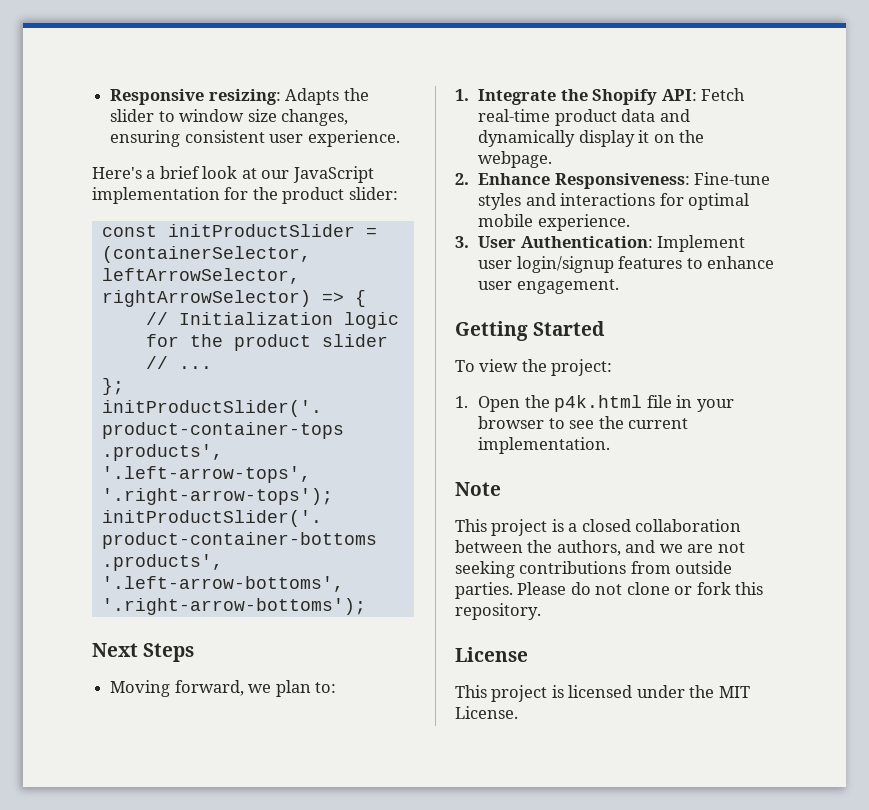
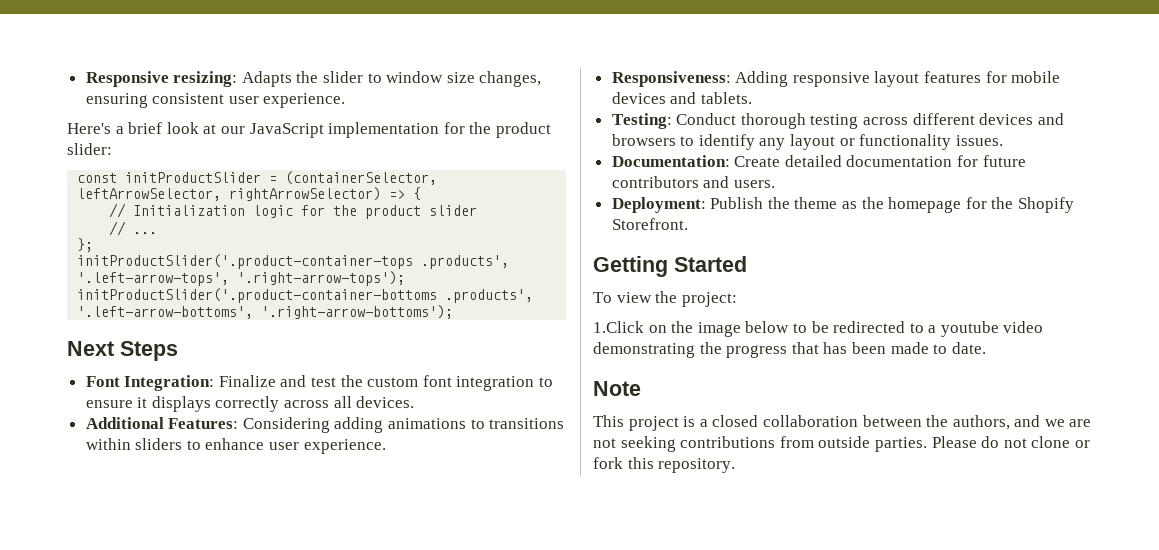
[110,680,336,697] [455,88,746,105] [478,109,690,126] [478,130,705,147] [478,151,553,168] [455,172,771,189] [478,193,750,210] [478,214,630,231] [455,235,746,252] [478,256,775,273] [478,279,619,294] Moving forward, we plan to: // 1. Integrate the Shopify API: Fetch real-time product data and dynamically display it on the webpage. // 2. Enhance Responsiveness: Fine-tune styles and interactions for optimal mobile experience. // 3. User Authentication: Implement user login/signup features to enhance user engagement. -> [85,375,554,391] [85,396,415,412] [85,417,565,433] [85,438,386,454] [611,71,1061,87] [611,92,752,104] [611,113,1064,129] [611,134,1003,150] [611,155,1026,167] [611,176,775,188] [611,197,1075,213] [611,218,688,230] Font Integration: Finalize and test the custom font integration to ensure it displays correctly across all devices. // Additional Features: Considering adding animations to transitions within sliders to enhance user experience. // Responsiveness: Adding responsive layout features for mobile devices and tablets. // Testing: Conduct thorough testing across different devices and browsers to identify any layout or functionality issues. // Documentation: Create detailed documentation for future contributors and users. // Deployment: Publish the theme as the homepage for the Shopify Storefront.
[455,395,734,412] [478,416,689,429] [478,437,611,454] 1. Open the p4k.html file in your browser to see the current implementation. -> [593,321,1044,337] [593,342,986,358] 1.Click on the image below to be redirected to a youtube video demonstrating the progress that has been made to date.
[455,647,528,662] [455,685,750,702] [455,706,518,719] // License // This project is licensed under the MIT License. -> (736, 465) none

